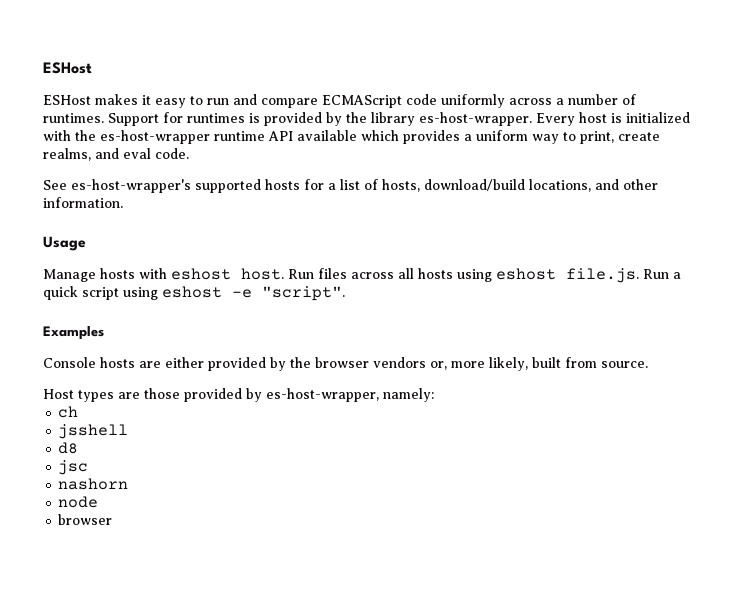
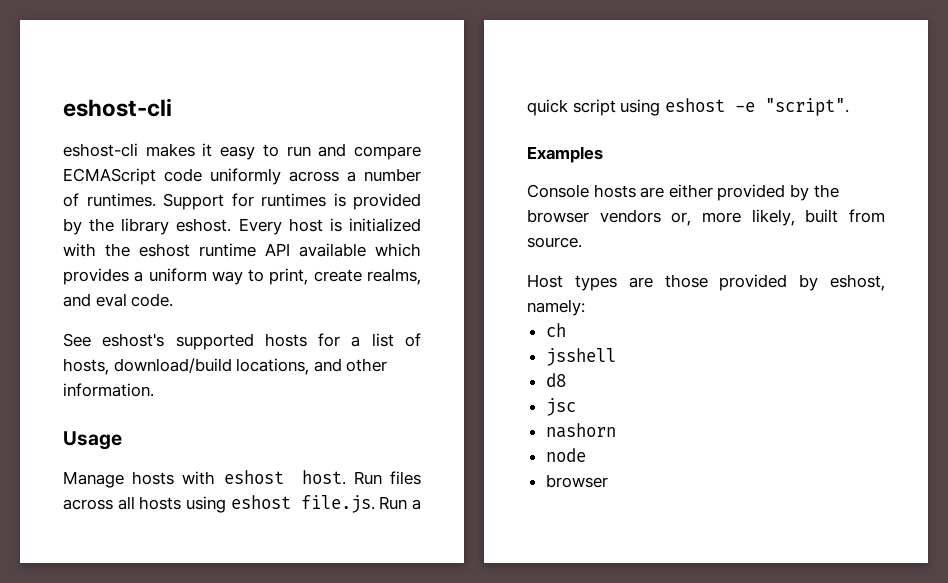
[43,62,92,74] [43,95,91,105] ESHost // ESHost -> [63,98,172,117] [63,143,138,157] eshost-cli // eshost-cli
[419,112,532,126] es-host-wrapper. -> [176,218,232,232] eshost.
[100,130,210,144] es-host-wrapper -> [139,243,190,257] eshost
[71,179,191,193] es-host-wrapper's -> [102,333,165,347] eshost's
[266,388,379,402] es-host-wrapper, -> [830,274,885,291] eshost,

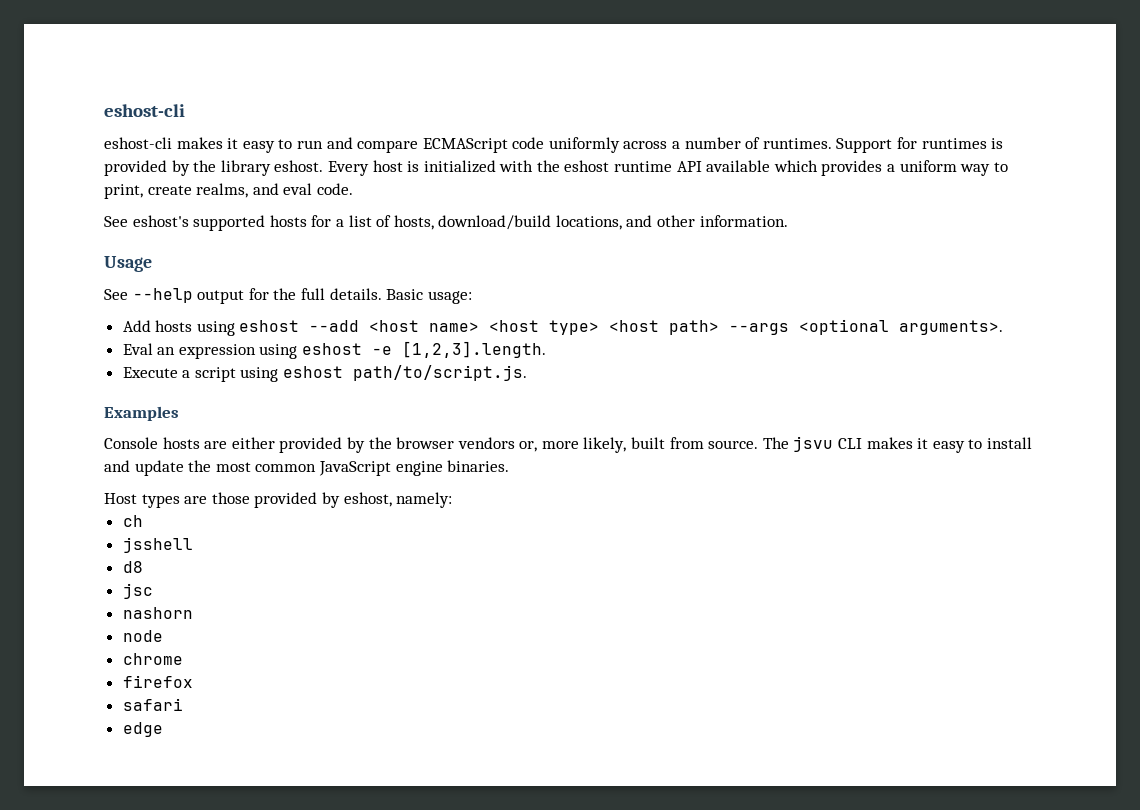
[63,470,421,488] [63,495,421,513] [527,99,568,116] Manage hosts with eshost host. Run files across all hosts using eshost file.js. Run a quick -> [104,288,472,304] [122,319,1004,336] [122,341,547,359] [122,367,191,378] See --help output for the full details. Basic usage: // Add hosts using eshost --add <host name> <host type> <host path> --args <optional arguments>. // Eval an expression using eshost -e [1,2,3].length. // Execute a
[734,98,849,116] -e "script". -> [353,365,528,381] path/to/script.js.
(582, 242) none -> [762,436,1032,453] [104,460,510,476] The jsvu CLI makes it easy to install and update the most common JavaScript engine binaries.
[545,474,608,488] browser -> [122,653,183,665] [122,675,193,688] [122,698,183,711] [122,722,163,737] chrome // firefox // safari // edge

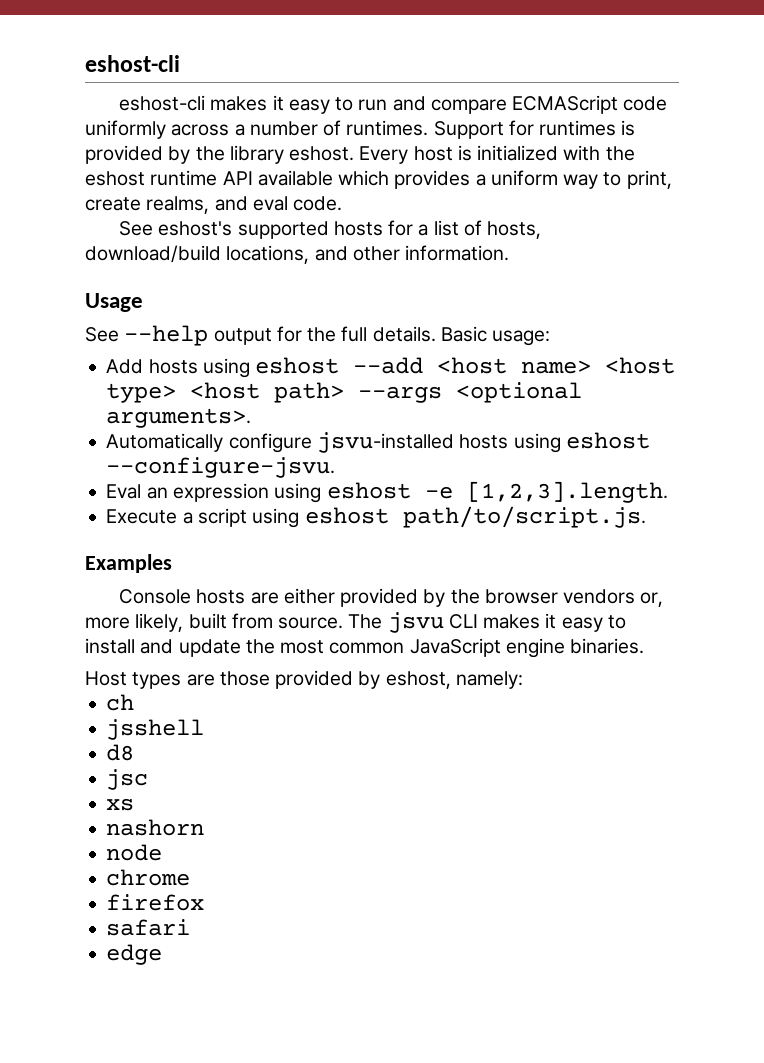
(1004, 327) none -> [106,432,650,453] [106,457,336,478] // Automatically configure jsvu-installed hosts using eshost --configure-jsvu.
(153, 591) none -> [106,798,135,811] // xs

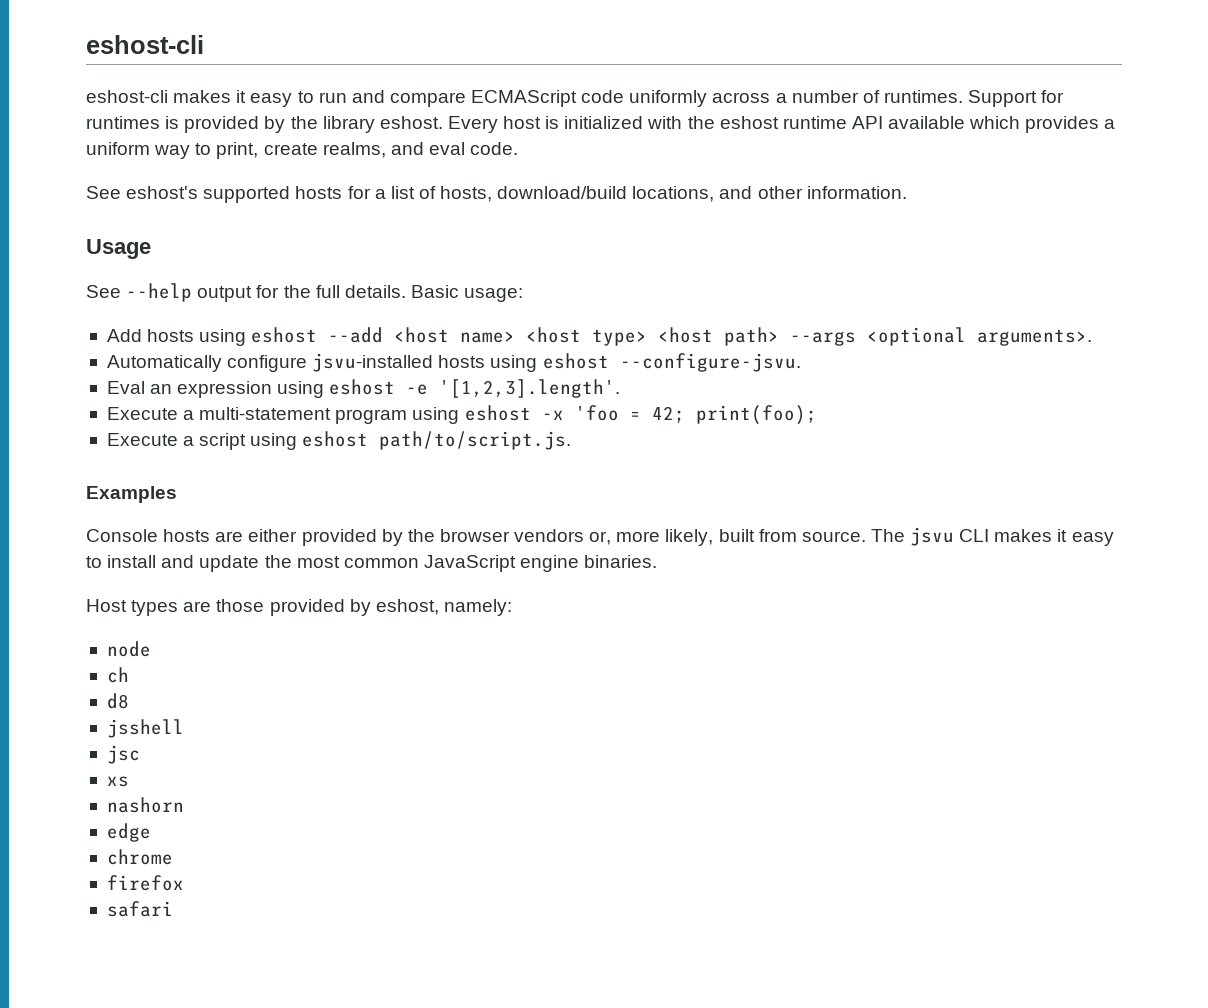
[466,481,668,503] [1,2,3].length. -> [439,379,621,398] [106,405,817,425] '[1,2,3].length'. // Execute a multi-statement program using eshost -x 'foo = 42; print(foo);
(523, 680) none -> [106,641,151,657] // node
(135, 702) none -> [106,693,129,709] // d8
[106,744,135,761] // d8 -> (184, 728) none
[106,844,163,861] node -> [106,823,151,842] edge
[106,944,163,965] // edge -> (173, 909) none

